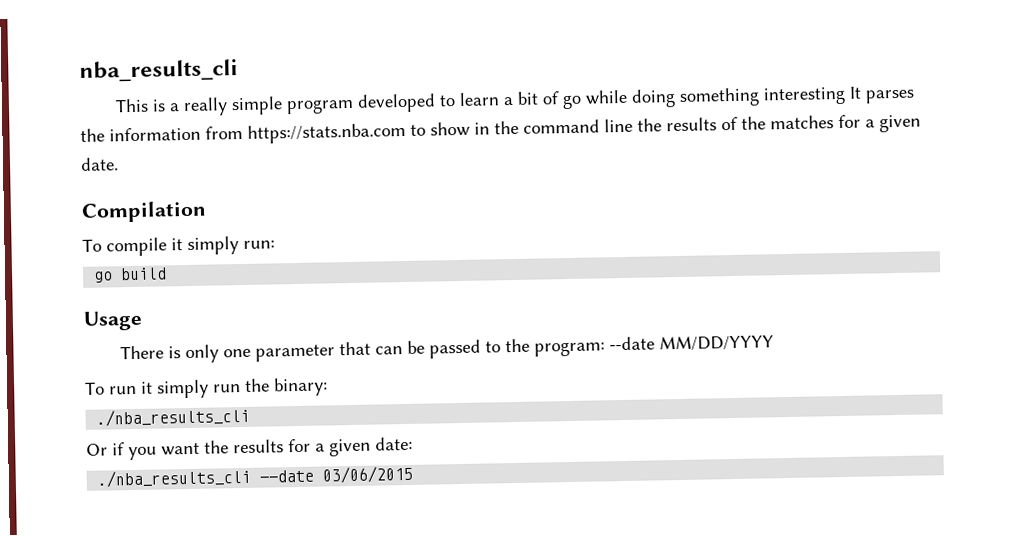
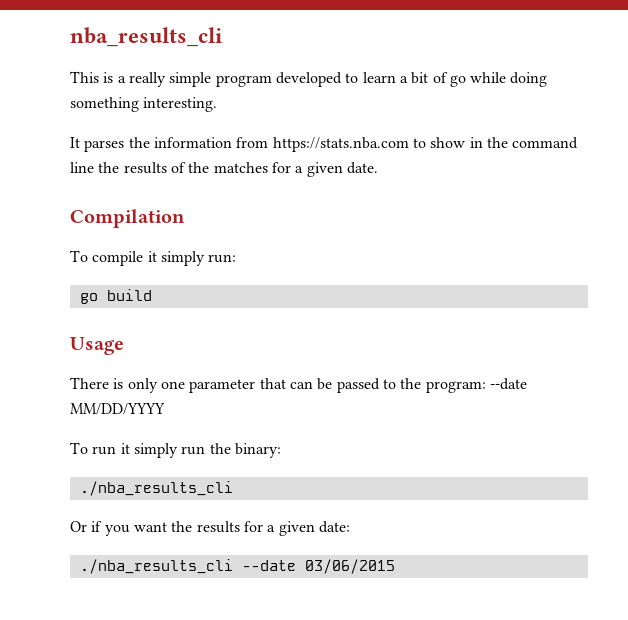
[762,86,846,106] interesting -> [143,97,218,112] interesting. //

